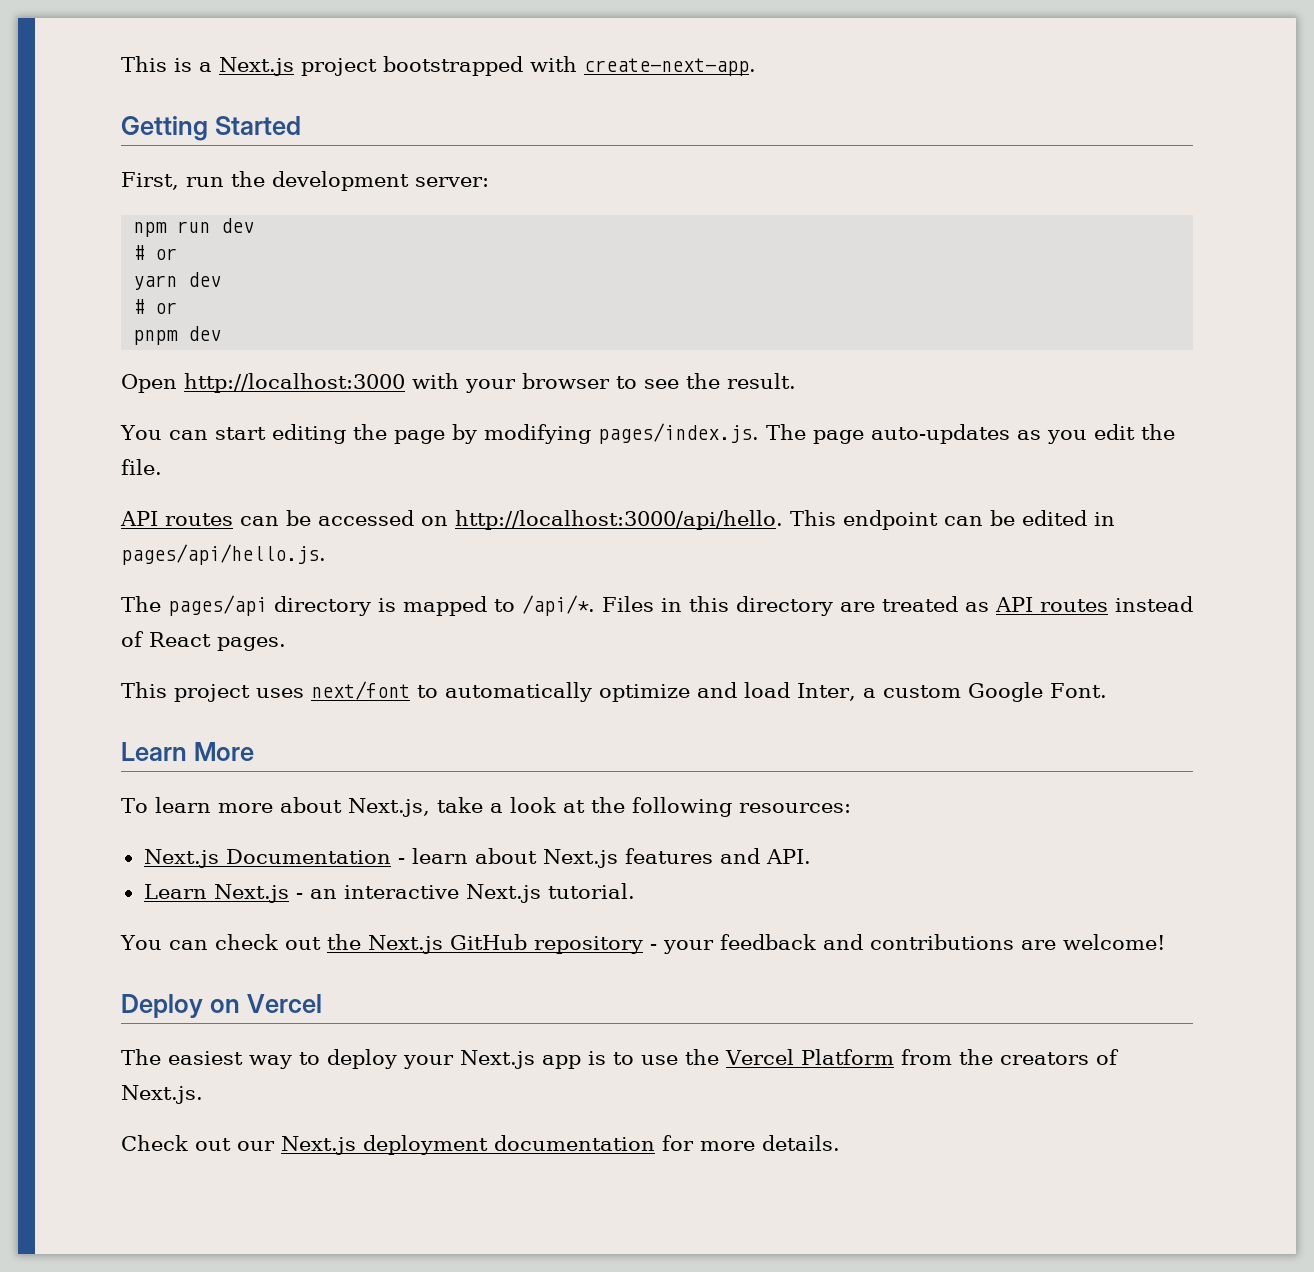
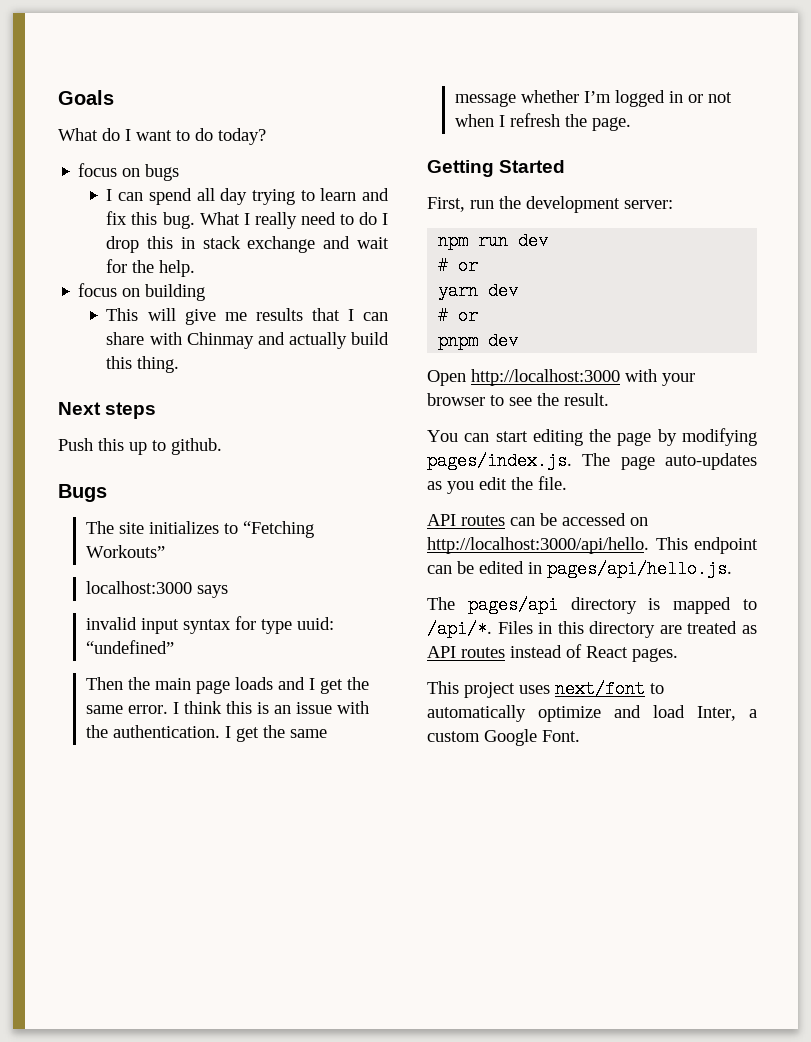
[121,56,756,76] This is a Next.js project bootstrapped with create-next-app. -> [58,90,114,105] [58,128,266,145] [78,163,180,181] [106,188,389,205] [106,211,388,229] [106,236,389,253] [106,259,196,277] [78,283,206,301] [106,308,388,325] [106,332,389,349] [106,356,180,373] [58,402,157,419] [58,438,222,455] [58,484,107,502] [86,521,315,538] [86,545,166,558] [86,581,229,598] [86,616,335,634] [86,640,175,654] [86,677,370,694] [86,701,370,714] [86,725,328,742] [455,90,733,107] [455,113,632,131] Goals // What do I want to do today? // focus on bugs // I can spend all day trying to learn and fix this bug. What I really need to do I drop this in stack exchange and wait for the help. // focus on building // This will give me results that I can share with Chinmay and actually build this thing. // Next steps // Push this up to github. // Bugs // The site initializes to “Fetching Workouts” // localhost:3000 says // invalid input syntax for type uuid: “undefined” // Then the main page loads and I get the same error. I think this is an issue with the authentication. I get the same message whether I’m logged in or not when I refresh the page.
[121,742,254,761] [121,797,851,817] [143,848,811,868] [143,883,635,903] [120,934,1165,954] [121,994,322,1018] [121,1049,1119,1069] [121,1085,203,1104] [121,1135,840,1155] // Learn More // To learn more about Next.js, take a look at the following resources: // Next.js Documentation - learn about Next.js features and API. // Learn Next.js - an interactive Next.js tutorial. // You can check out the Next.js GitHub repository - your feedback and contributions are welcome! // Deploy on Vercel // The easiest way to deploy your Next.js app is to use the Vercel Platform from the creators of Next.js. // Check out our Next.js deployment documentation for more details. -> (580, 736) none

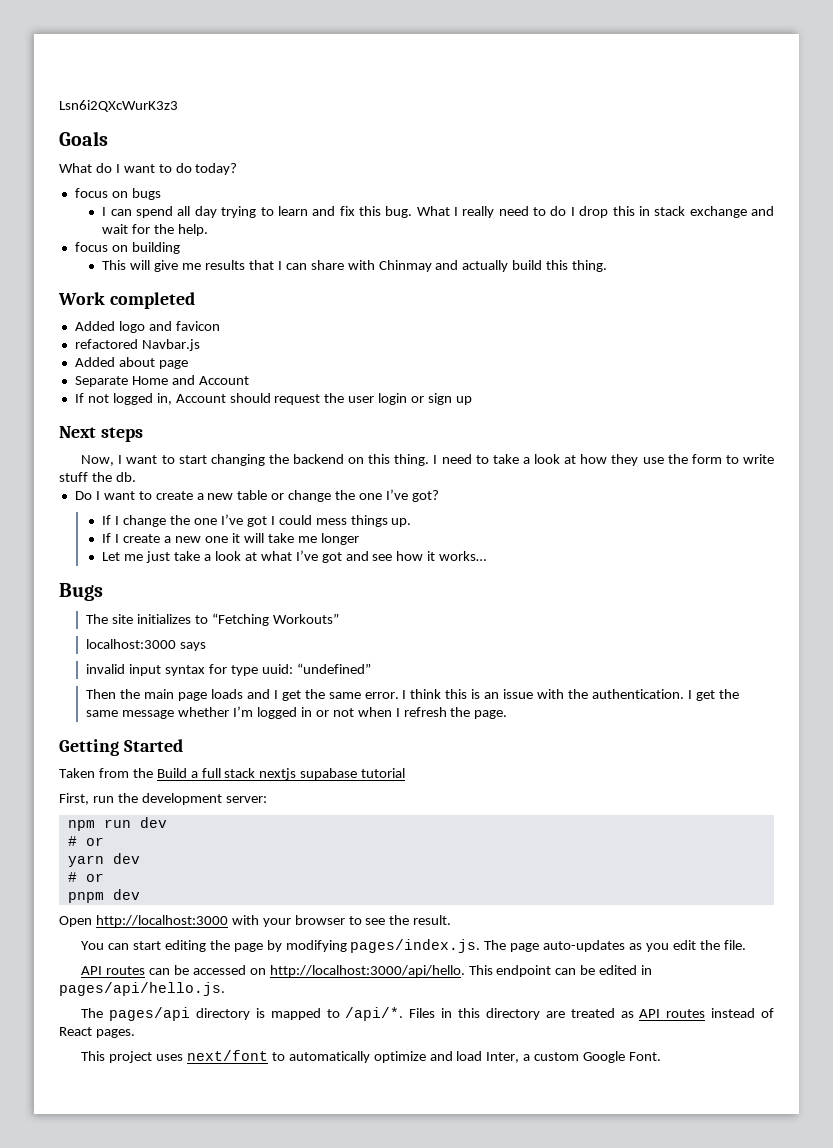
(58, 97) none -> [59,100,178,112] Lsn6i2QXcWurK3z3 //
[58,402,157,419] [58,438,222,455] Next steps // Push this up to github. -> [58,292,195,309] [74,321,220,333] [74,339,200,351] [74,357,188,369] [74,375,249,387] [74,393,472,405] [59,426,143,442] [81,454,774,466] [59,472,136,482] [74,489,439,502] [102,514,412,527] [102,533,359,545] [102,550,487,563] Work completed // Added logo and favicon // refactored Navbar.js // Added about page // Separate Home and Account // If not logged in, Account should request the user login or sign up // Next steps // Now, I want to start changing the backend on this thing. I need to take a look at how they use the form to write stuff the db. // Do I want to create a new table or change the one I’ve got? // If I change the one I’ve got I could mess things up. // If I create a new one it will take me longer // Let me just take a look at what I’ve got and see how it works…
(566, 166) none -> [59,768,406,780] // Taken from the Build a full stack nextjs supabase tutorial

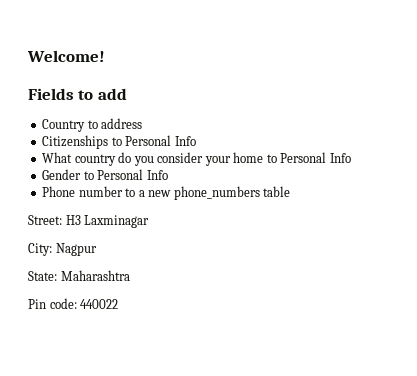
[59,100,178,112] [59,131,108,146] [59,163,238,175] [74,188,161,200] [102,206,775,218] [102,224,209,236] [74,242,180,254] [102,260,608,272] [58,292,195,309] [74,321,220,333] [74,339,200,351] [74,357,188,369] [74,375,249,387] [74,393,472,405] [59,426,143,442] [81,454,774,466] [59,472,136,482] [74,491,234,500] Lsn6i2QXcWurK3z3 // Goals // What do I want to do today? // focus on bugs // I can spend all day trying to learn and fix this bug. What I really need to do I drop this in stack exchange and wait for the help. // focus on building // This will give me results that I can share with Chinmay and actually build this thing. // Work completed // Added logo and favicon // refactored Navbar.js // Added about page // Separate Home and Account // If not logged in, Account should request the user login or sign up // Next steps // Now, I want to start changing the backend on this thing. I need to take a look at how they use the form to write stuff the db. // Do I want to create a new -> [27,50,105,62] [28,88,127,100] [42,118,143,132] [42,135,196,149] [42,152,351,166] [42,169,168,180] [42,186,260,200] Welcome! // Fields to add // Country to address // Citizenships to Personal Info // What country do you consider your home to Personal Info // Gender to Personal Info // Phone number to a new phone_numbers
[271,489,439,502] [102,514,412,527] [102,533,359,545] [102,550,487,563] [59,583,103,601] [86,613,339,626] [86,639,207,651] [86,663,371,676] [86,689,739,701] [86,706,508,719] [59,739,183,756] [59,768,406,780] [59,793,267,805] [67,817,167,831] [67,836,104,846] [67,853,140,867] [67,872,104,882] [67,889,140,903] [59,915,452,927] [81,939,746,953] [81,965,653,977] [59,982,225,996] [81,1007,775,1021] [59,1027,135,1038] [81,1050,662,1063] or change the one I’ve got? // If I change the one I’ve got I could mess things up. // If I create a new one it will take me longer // Let me just take a look at what I’ve got and see how it works… // Bugs // The site initializes to “Fetching Workouts” // localhost:3000 says // invalid input syntax for type uuid: “undefined” // Then the main page loads and I get the same error. I think this is an issue with the authentication. I get the same message whether I’m logged in or not when I refresh the page. // Getting Started // Taken from the Build a full stack nextjs supabase tutorial // First, run the development server: // npm run dev // # or // yarn dev // # or // pnpm dev // Open http://localhost:3000 with your browser to see the result. // You can start editing the page by modifying pages/index.js. The page auto-updates as you edit the file. // API routes can be accessed on http://localhost:3000/api/hello. This endpoint can be edited in pages/api/hello.js. // The pages/api directory is mapped to /api/*. Files in this directory are treated as API routes instead of React pages. // This project uses next/font to automatically optimize and load Inter, a custom Google Font. -> [28,215,150,228] [28,243,97,256] [28,270,130,281] [28,298,119,309] // Street: H3 Laxminagar // City: Nagpur // State: Maharashtra // Pin code: 440022

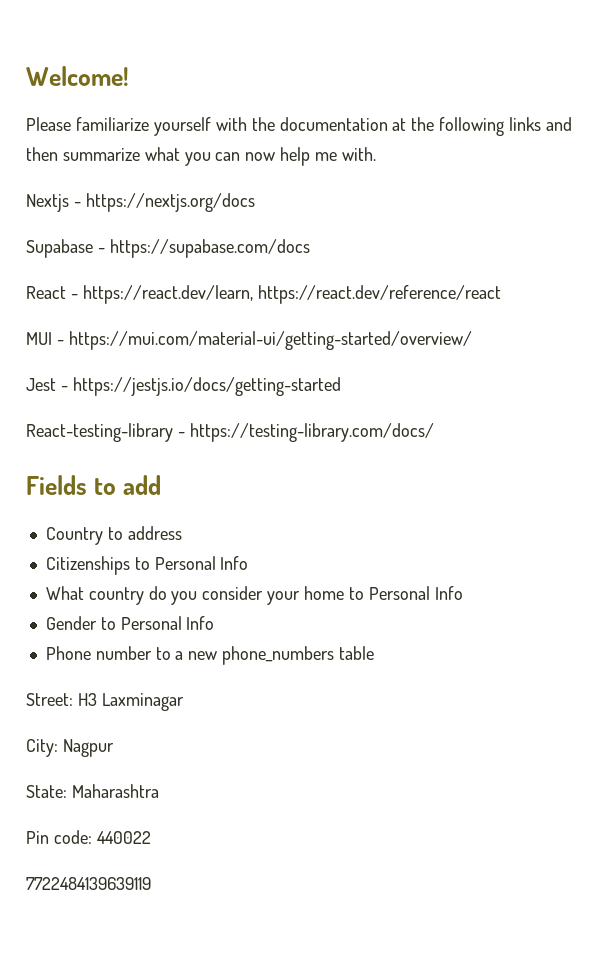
(105, 56) none -> [26,117,572,136] [26,147,376,166] [26,193,255,212] [26,239,310,258] [26,285,502,304] [26,331,472,350] [26,377,341,396] [26,423,434,442] // Please familiarize yourself with the documentation at the following links and then summarize what you can now help me with. // Nextjs - https://nextjs.org/docs // Supabase - https://supabase.com/docs // React - https://react.dev/learn, https://react.dev/reference/react // MUI - https://mui.com/material-ui/getting-started/overview/ // Jest - https://jestjs.io/docs/getting-started // React-testing-library - https://testing-library.com/docs/
(119, 304) none -> [26,877,151,890] // 7722484139639119

